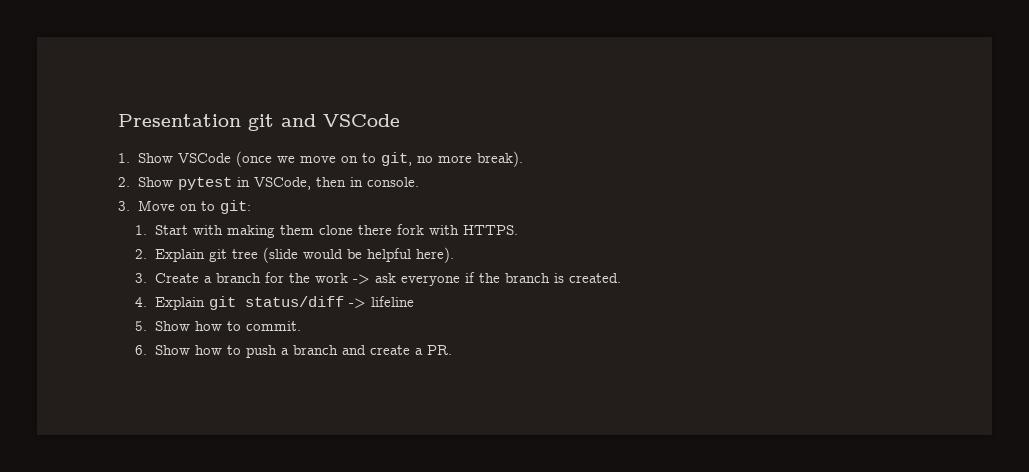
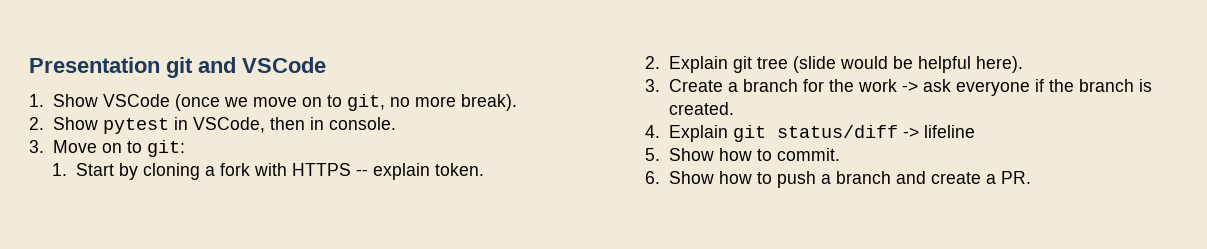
[192,224,518,238] with making them clone there fork with HTTPS. -> [119,163,485,180] by cloning a fork with HTTPS -- explain token.

